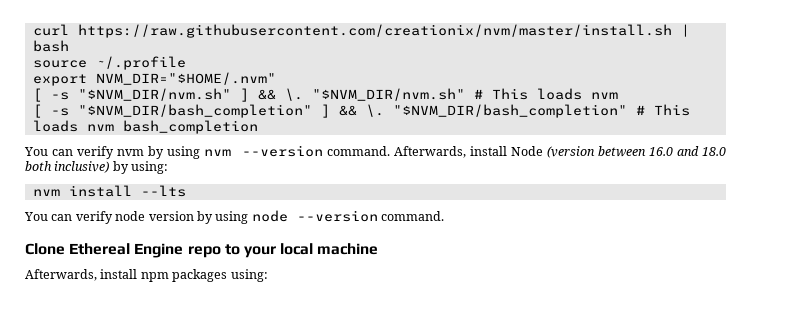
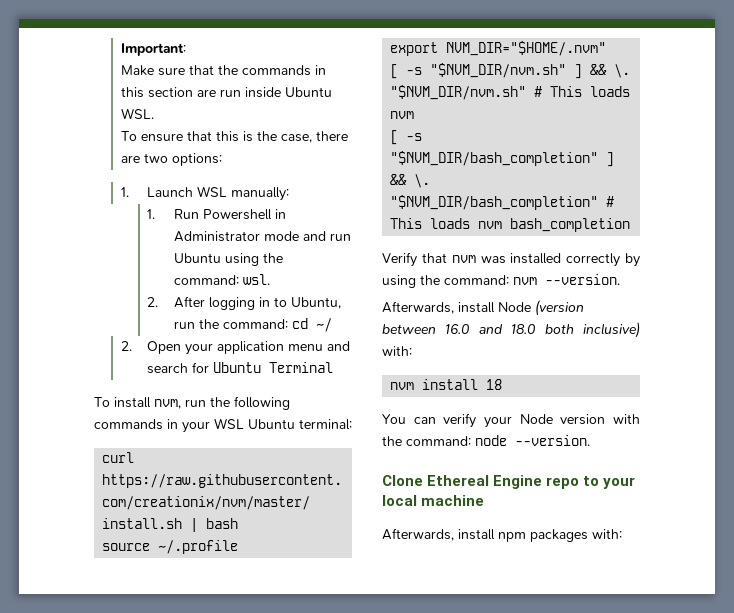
(32, 30) none -> [120,43,186,56] [120,65,326,76] [120,87,332,98] [120,108,154,119] [120,131,348,143] [120,153,222,166] [120,186,290,201] [147,209,287,220] [174,231,352,242] [174,253,284,266] [174,274,271,285] [147,296,342,310] [174,318,333,332] [120,341,351,355] [147,362,334,374] [94,396,290,410] [94,418,352,433] Important: // Make sure that the commands in this section are run inside Ubuntu WSL. // To ensure that this is the case, there are two options: // 1. Launch WSL manually: // 1. Run Powershell in Administrator mode and run Ubuntu using the command: wsl. // 2. After logging in to Ubuntu, run the command: cd ~/ // 2. Open your application menu and search for Ubuntu Terminal // To install nvm, run the following commands in your WSL Ubuntu terminal: //
[24,145,390,159] You can verify nvm by using nvm --version command. -> [382,252,640,267] [382,274,620,288] Verify that nvm was installed correctly by using the command: nvm --version. //
[112,161,169,174] by using: -> [382,346,412,356] with:
[140,185,186,197] [24,210,444,224] --lts // You can verify node version by using node --version command. -> [486,379,503,390] [382,413,640,428] [382,435,590,446] 18 // You can verify your Node version with the command: node --version.
[230,269,268,282] using: -> [592,529,622,539] with:

